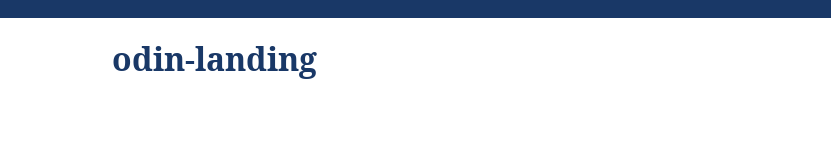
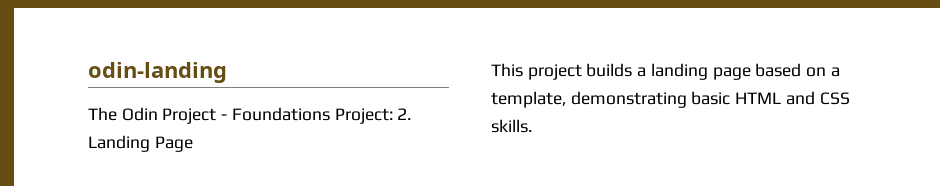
(317, 62) none -> [88,107,412,124] [88,135,193,152] [491,63,840,80] [491,91,850,108] [491,119,532,133] // The Odin Project - Foundations Project: 2. Landing Page // This project builds a landing page based on a template, demonstrating basic HTML and CSS skills.

